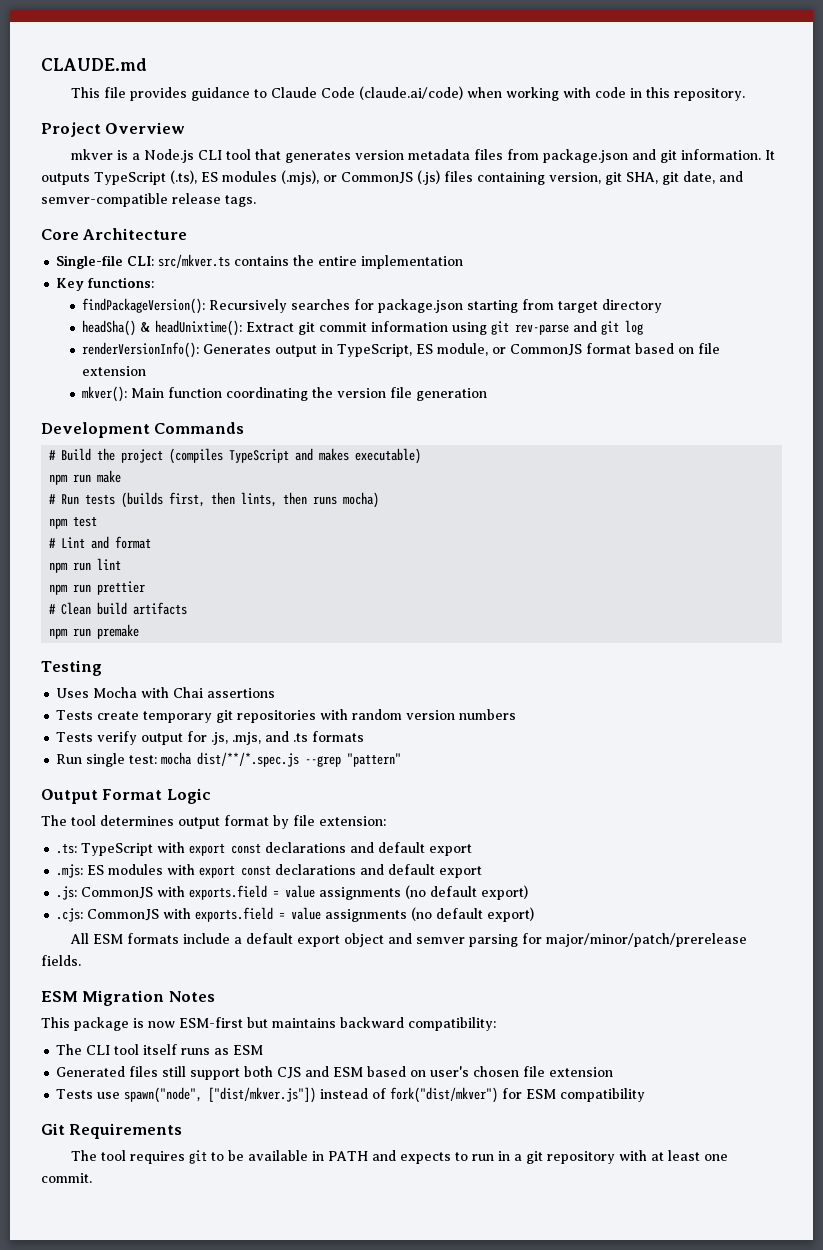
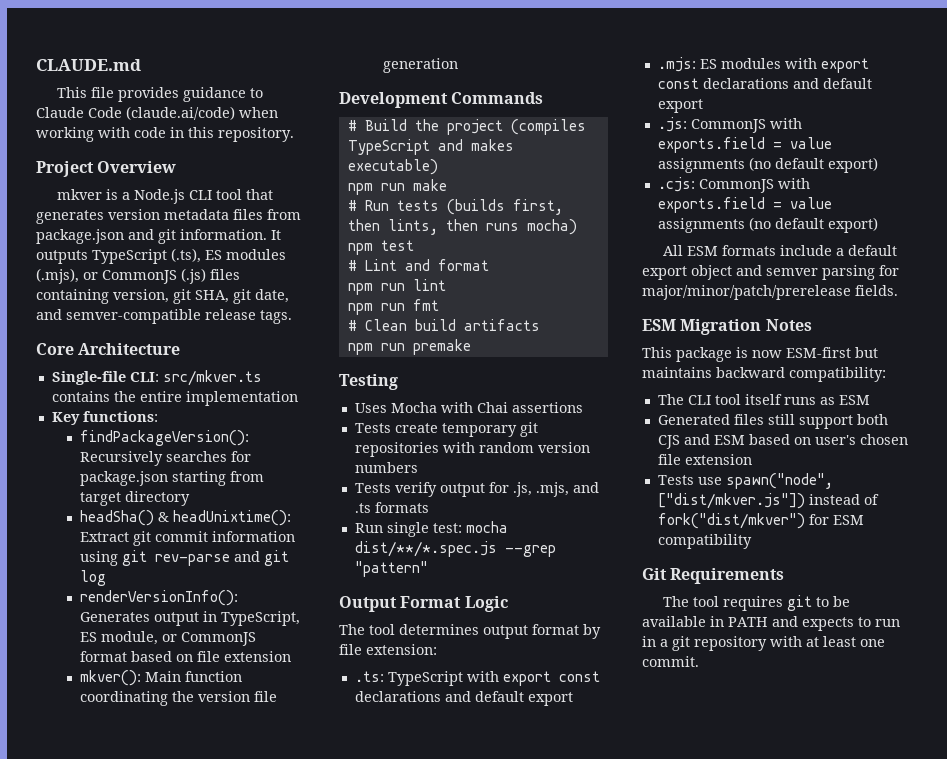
[97,581,146,595] prettier -> [412,299,439,311] fmt

